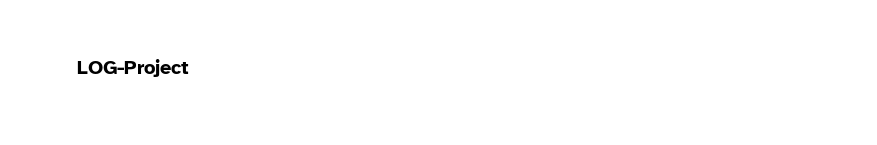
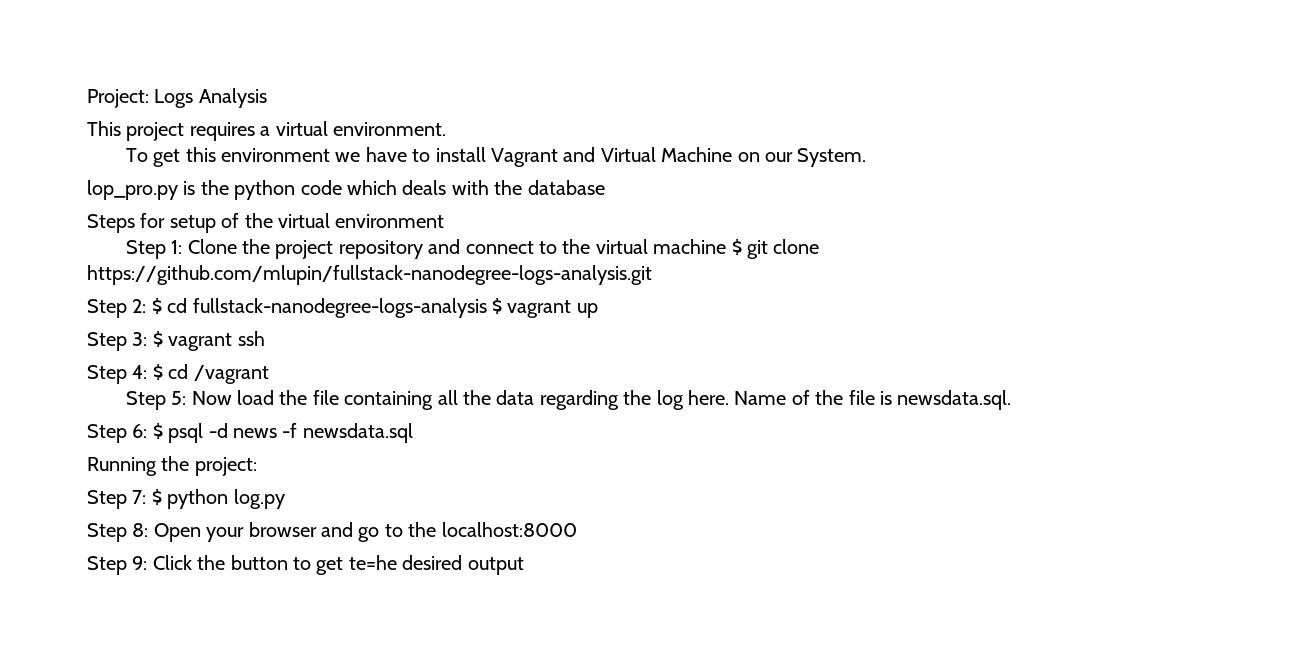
[77,59,189,77] LOG-Project -> [87,88,267,108] [87,121,446,141] [125,147,867,167] [87,180,605,200] [87,213,445,233] [125,239,820,259] [87,265,652,285] [87,298,598,318] [87,331,265,351] [87,364,269,384] [125,390,1012,410] [87,423,413,443] [87,456,257,476] [87,489,285,509] [87,522,577,542] [87,555,524,575] Project: Logs Analysis // This project requires a virtual environment. // To get this environment we have to install Vagrant and Virtual Machine on our System. // lop_pro.py is the python code which deals with the database // Steps for setup of the virtual environment // Step 1: Clone the project repository and connect to the virtual machine $ git clone https://github.com/mlupin/fullstack-nanodegree-logs-analysis.git // Step 2: $ cd fullstack-nanodegree-logs-analysis $ vagrant up // Step 3: $ vagrant ssh // Step 4: $ cd /vagrant // Step 5: Now load the file containing all the data regarding the log here. Name of the file is newsdata.sql. // Step 6: $ psql -d news -f newsdata.sql // Running the project: // Step 7: $ python log.py // Step 8: Open your browser and go to the localhost:8000 // Step 9: Click the button to get te=he desired output

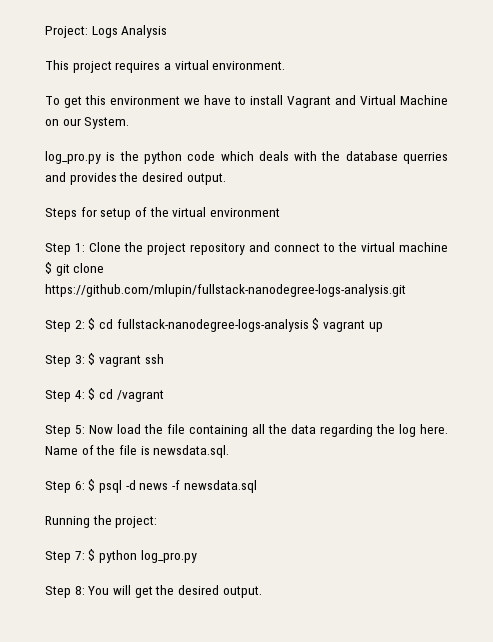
[87,180,178,200] lop_pro.py -> [45,151,101,164] log_pro.py
(605, 187) none -> [403,152,449,164] [45,172,226,185] querries and provides the desired output.
[233,489,285,509] log.py -> [140,550,197,563] log_pro.py
[153,522,577,542] [87,555,524,575] Open your browser and go to the localhost:8000 // Step 9: Click the button to get te=he desired output -> [88,585,262,598] You will get the desired output.

